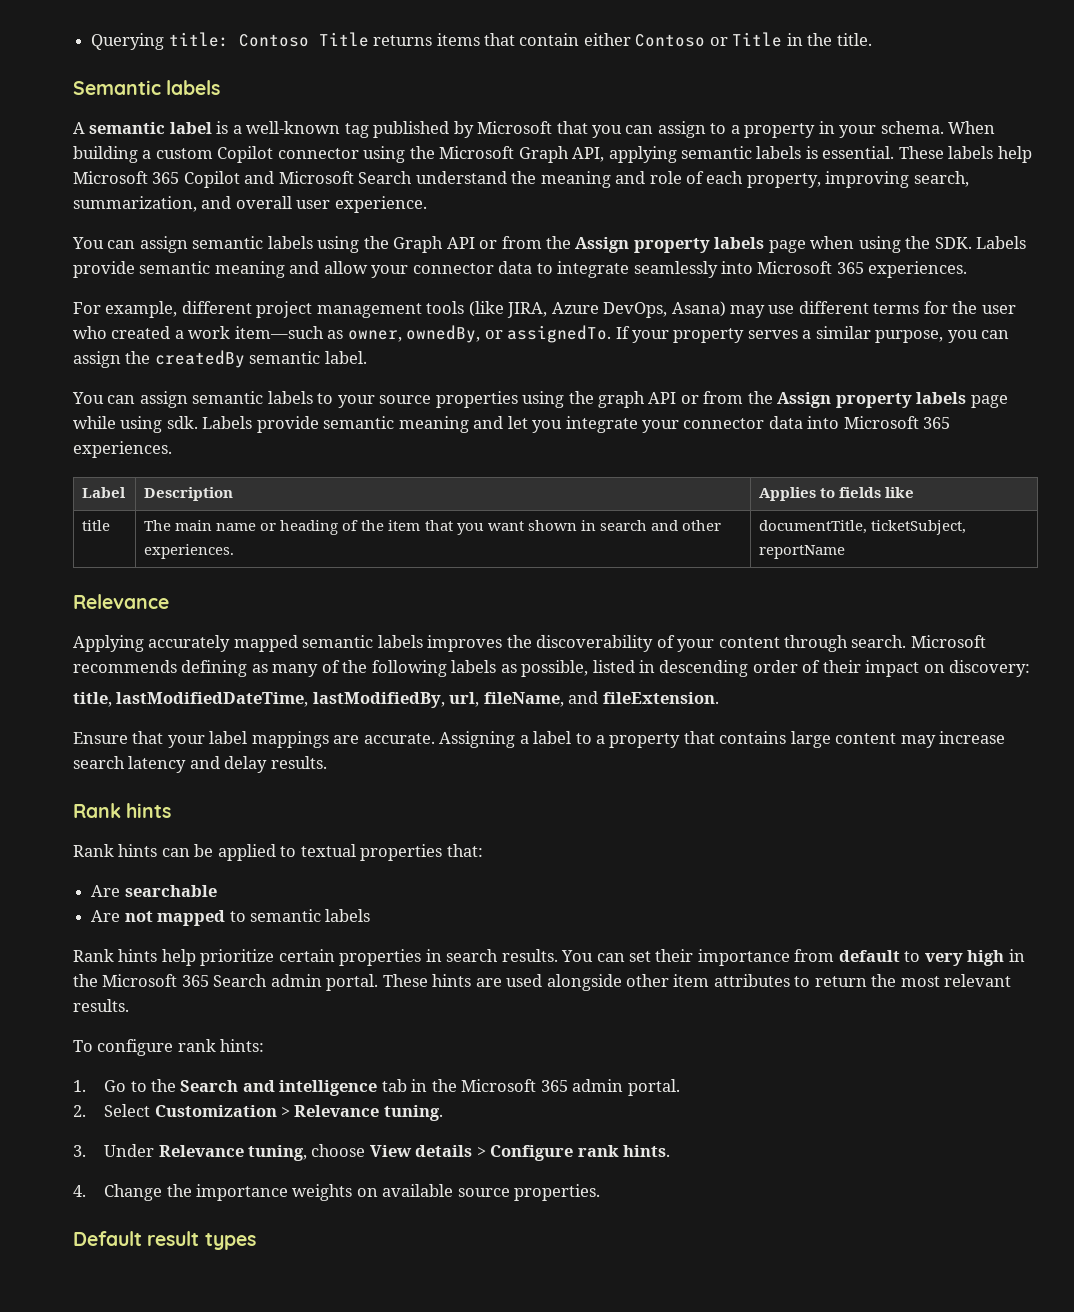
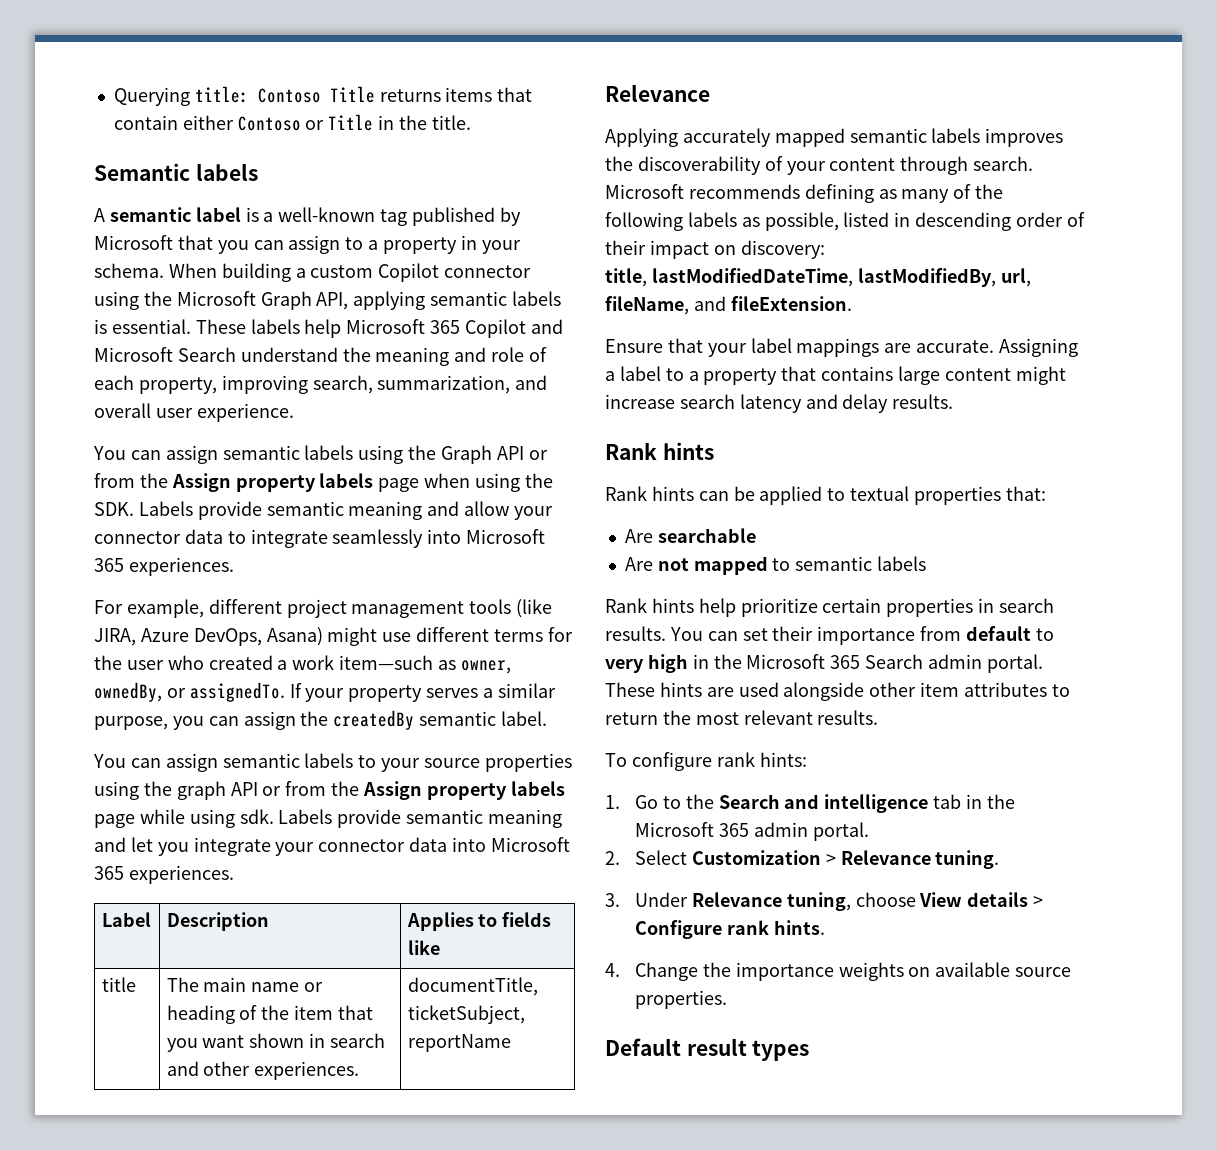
[730,305,766,318] may -> [327,627,378,646] might
[900,735,936,748] may -> [1015,366,1066,385] might

